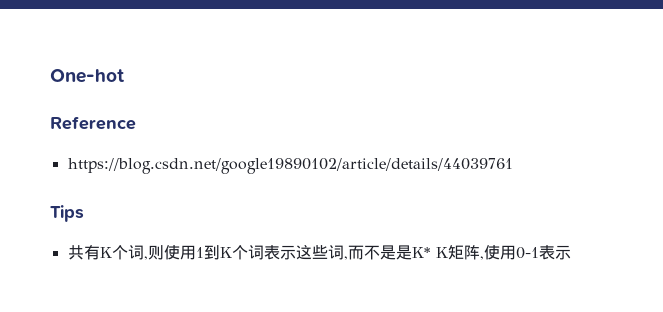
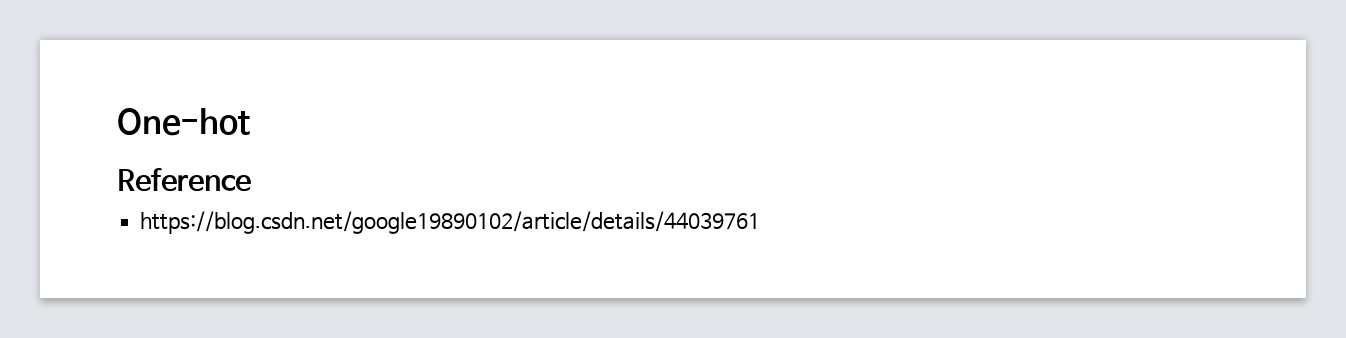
[50,205,84,222] [67,245,571,260] // Tips // 共有K个词,则使用1到K个词表示这些词,而不是是K* K矩阵,使用0-1表示 -> (761, 222) none

